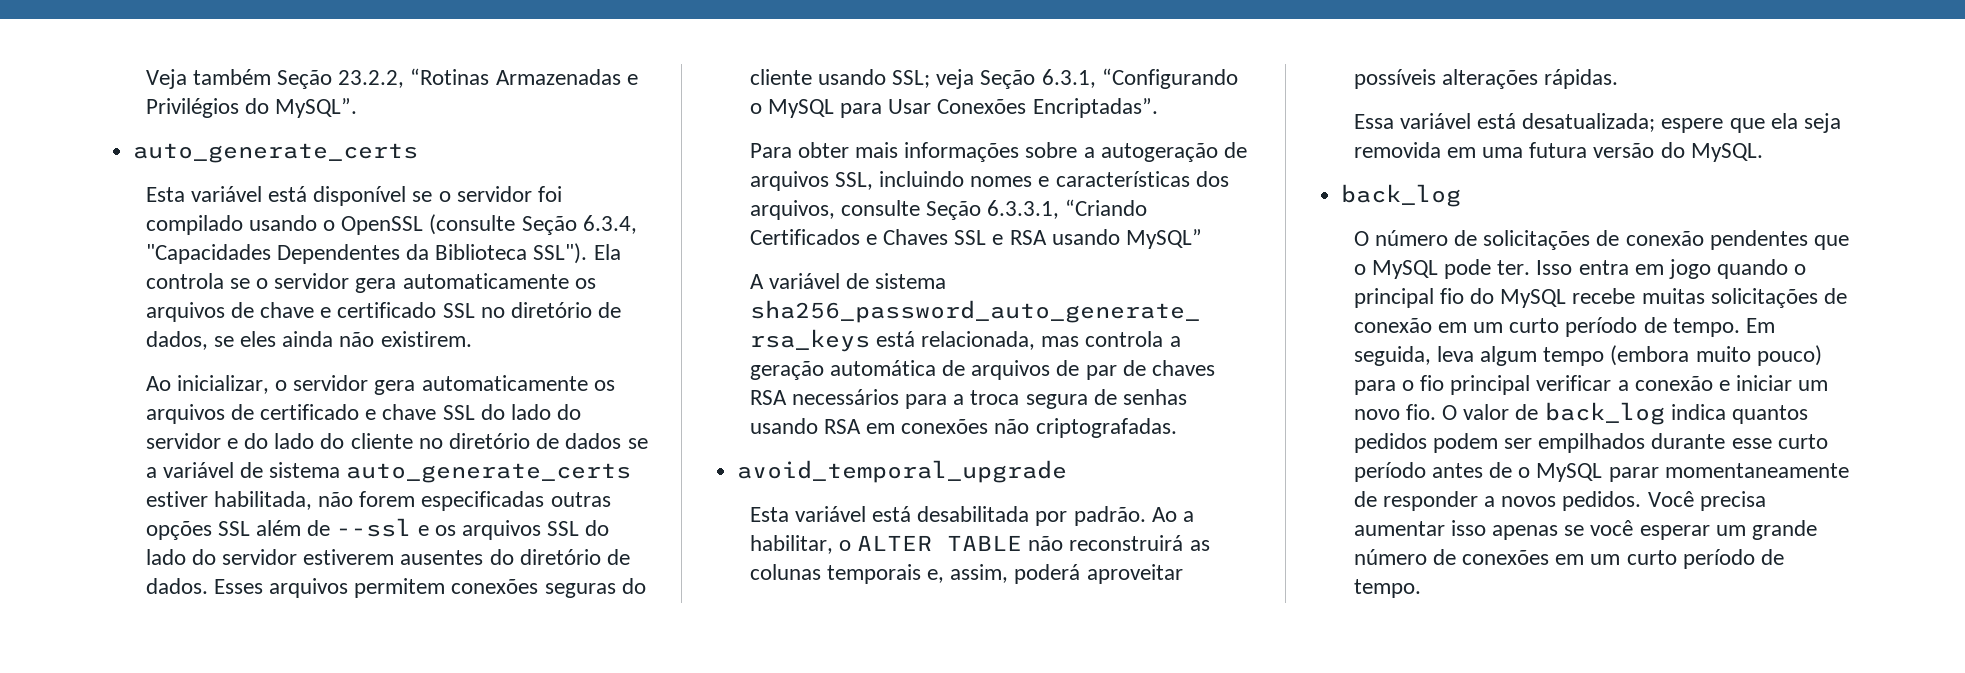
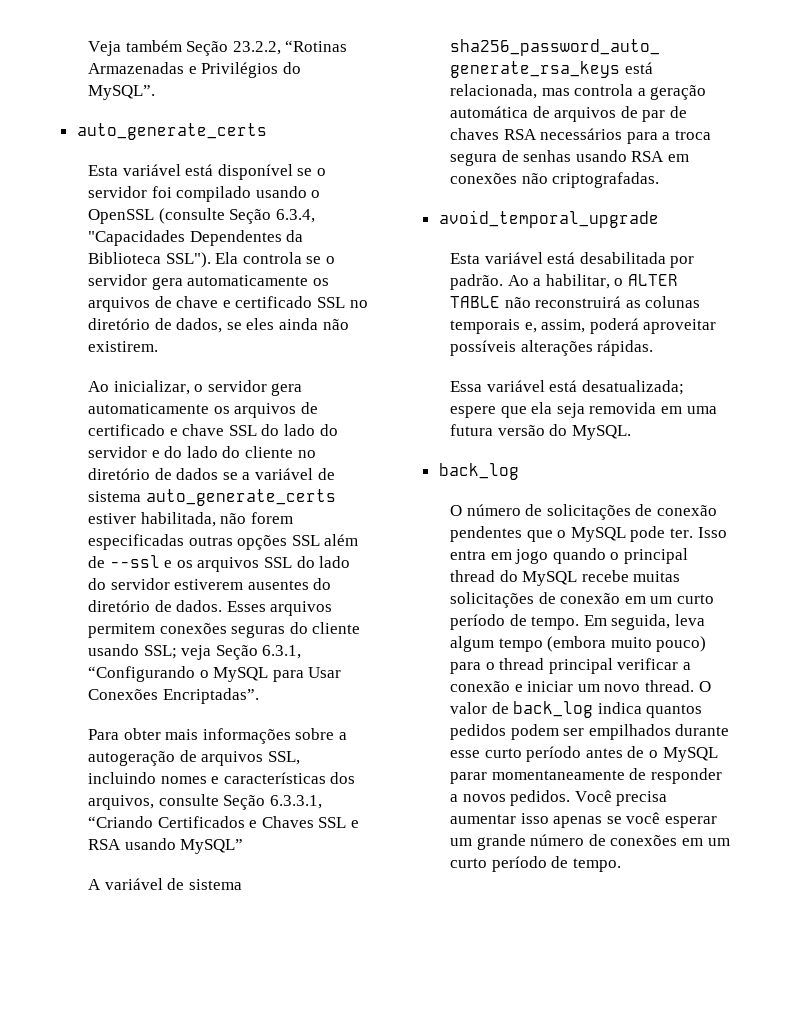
[1439,288,1464,304] fio -> [450,570,496,582] thread
[1419,375,1444,391] fio -> [499,658,545,670] thread
[1405,404,1436,420] fio. -> [645,680,695,692] thread.

